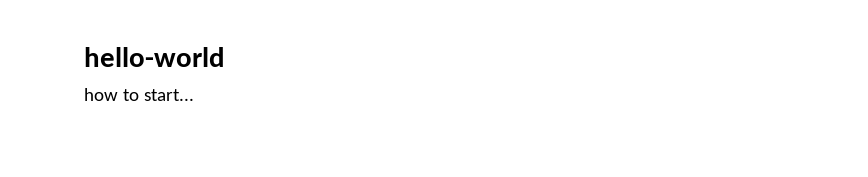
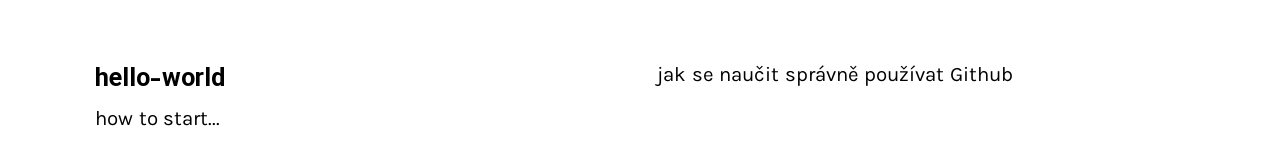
(194, 95) none -> [655,65,1013,87] // jak se naučit správně používat Github

